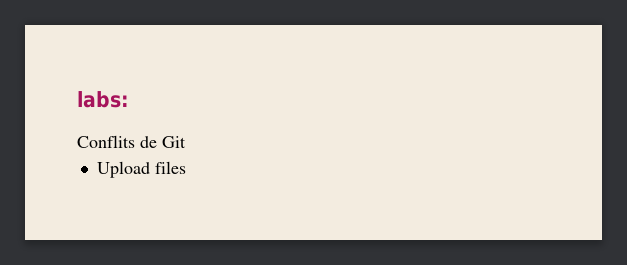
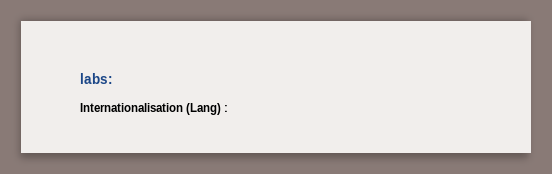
[77,135,186,148] [96,161,186,178] Conflits de Git // Upload files -> [80,103,229,115] Internationalisation (Lang) :

